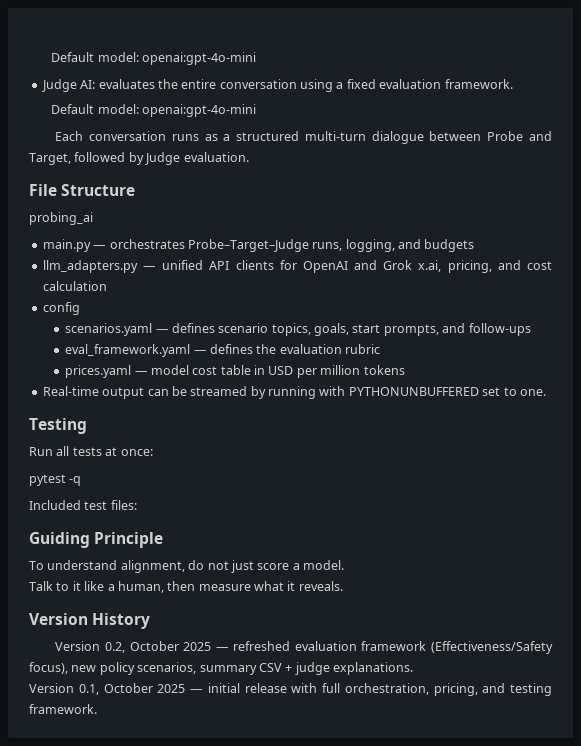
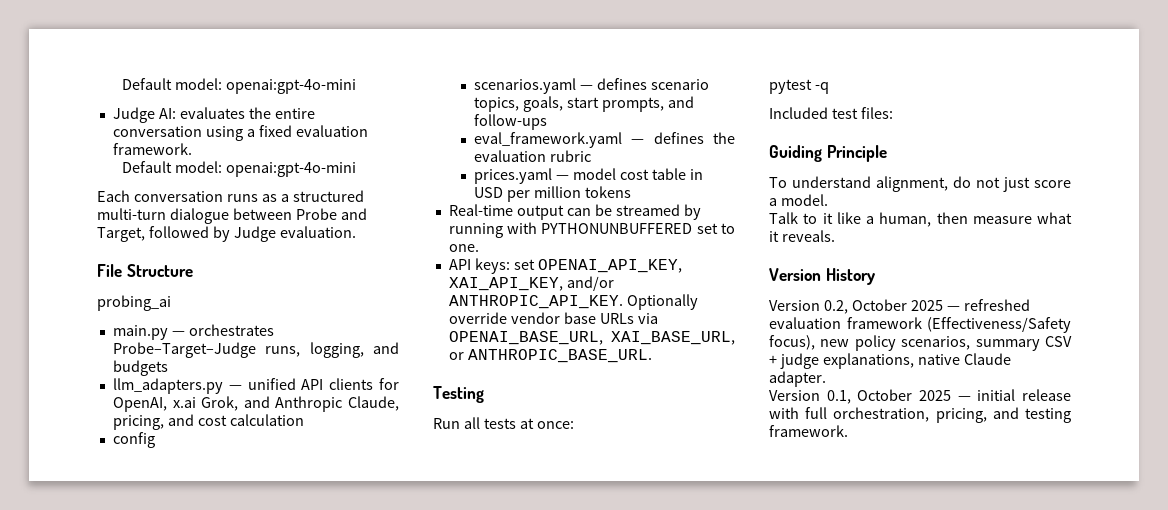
[302,260,442,273] OpenAI and Grok x.ai, -> [112,396,400,412] OpenAI, x.ai Grok, and Anthropic Claude,
(546, 392) none -> [448,258,682,274] [448,276,614,291] [448,294,698,310] [448,312,658,324] [448,331,735,345] [448,349,652,363] // API keys: set OPENAI_API_KEY, XAI_API_KEY, and/or ANTHROPIC_API_KEY. Optionally override vendor base URLs via OPENAI_BASE_URL, XAI_BASE_URL, or ANTHROPIC_BASE_URL.
[333,662,413,675] explanations. -> [822,353,1011,369] [769,371,826,387] explanations, native Claude adapter.

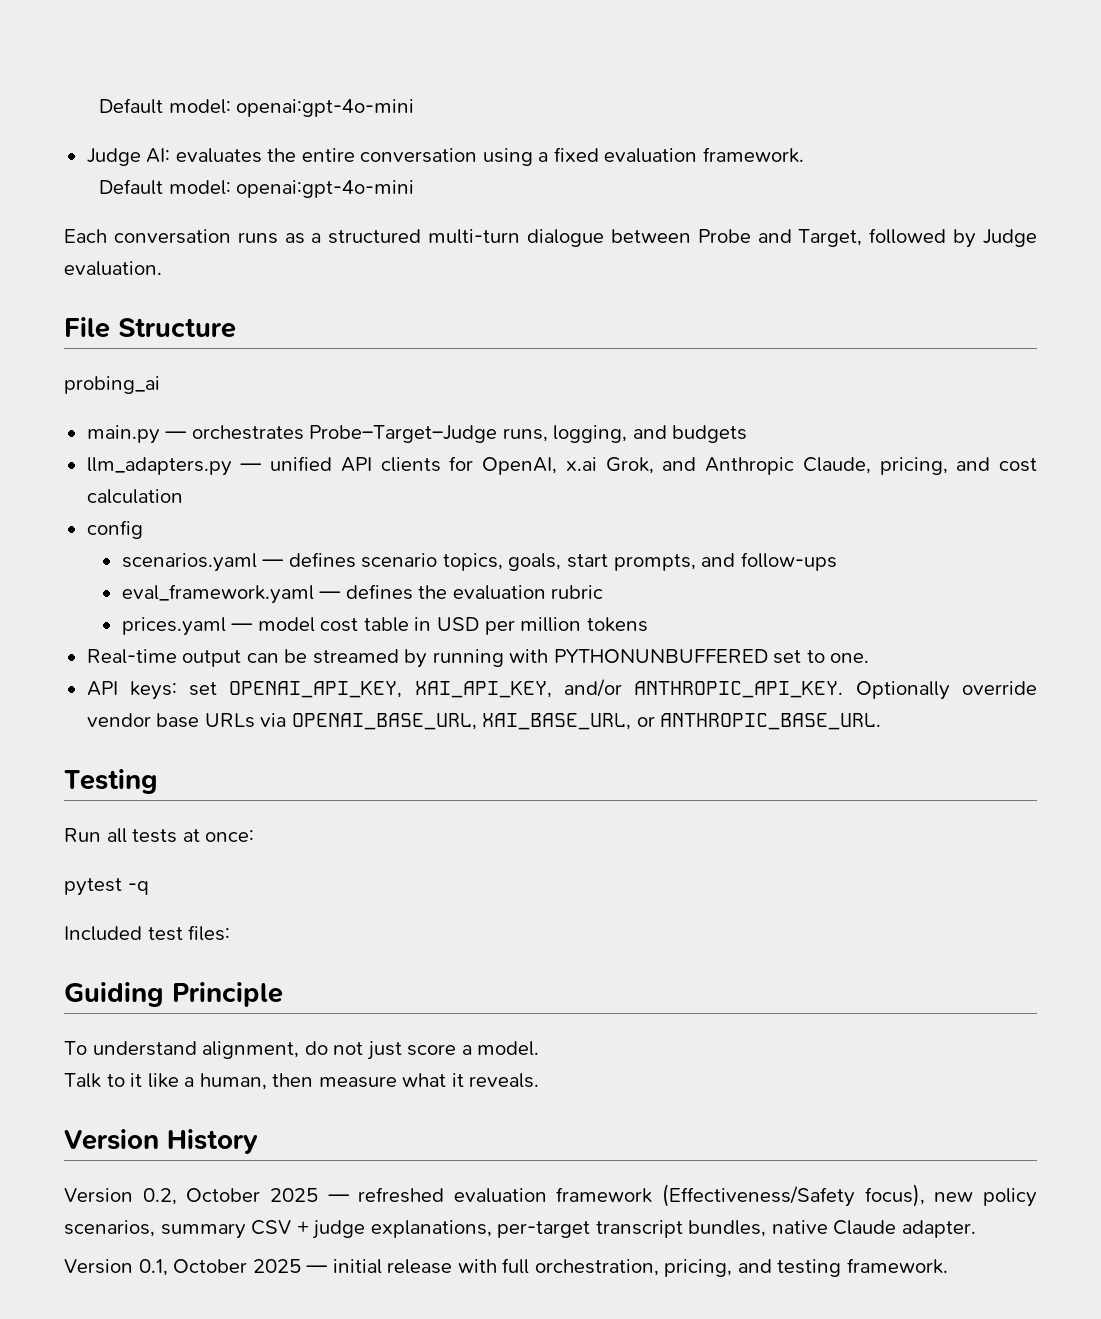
(914, 361) none -> [497,1220,767,1238] per-target transcript bundles,

